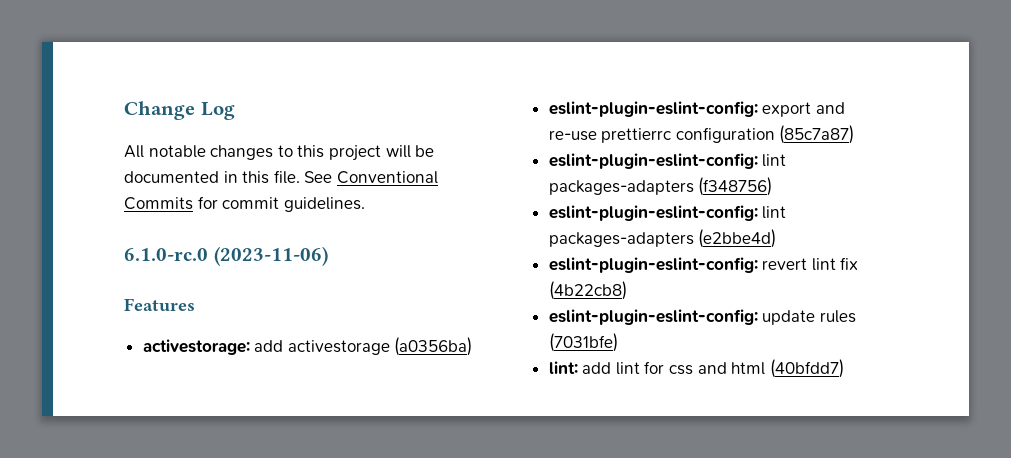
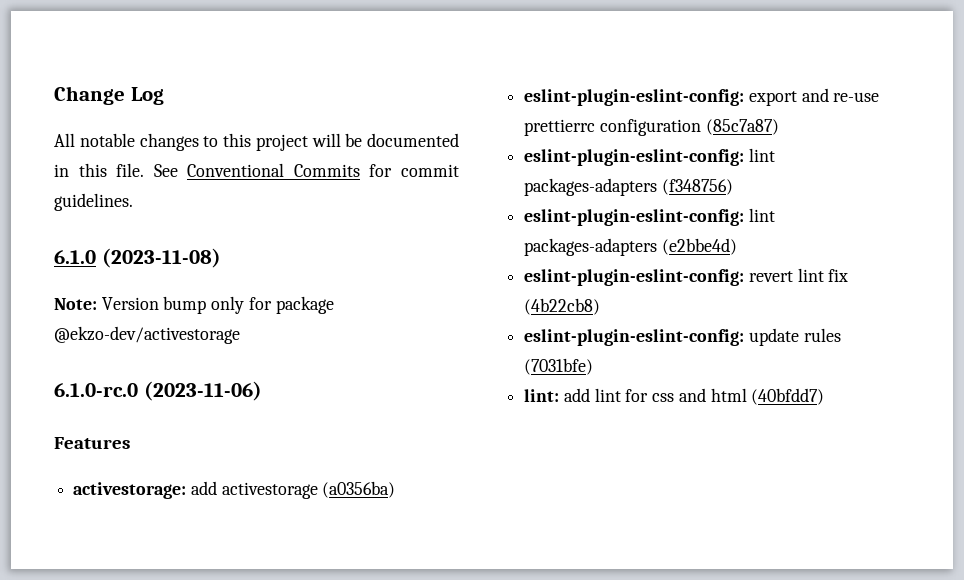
(365, 204) none -> [54,248,221,268] [54,296,334,314] [54,326,240,344] // 6.1.0 (2023-11-08) // Note: Version bump only for package @ekzo-dev/activestorage

